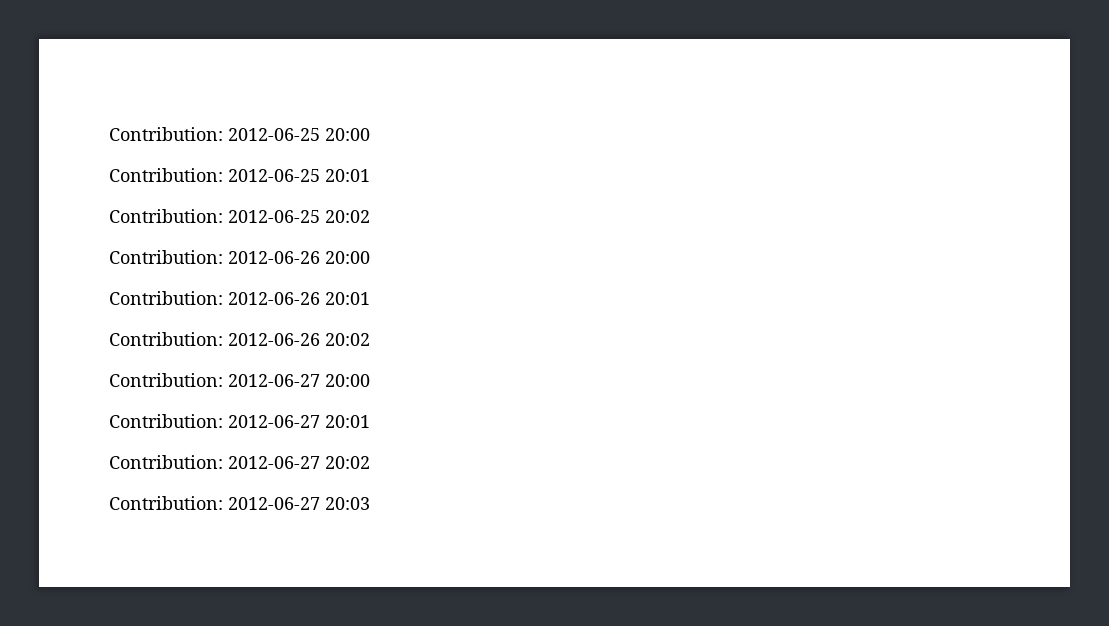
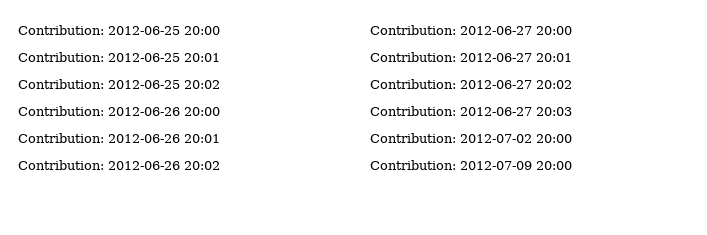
(370, 503) none -> [370,133,572,143] [370,160,572,170] // Contribution: 2012-07-02 20:00 // Contribution: 2012-07-09 20:00

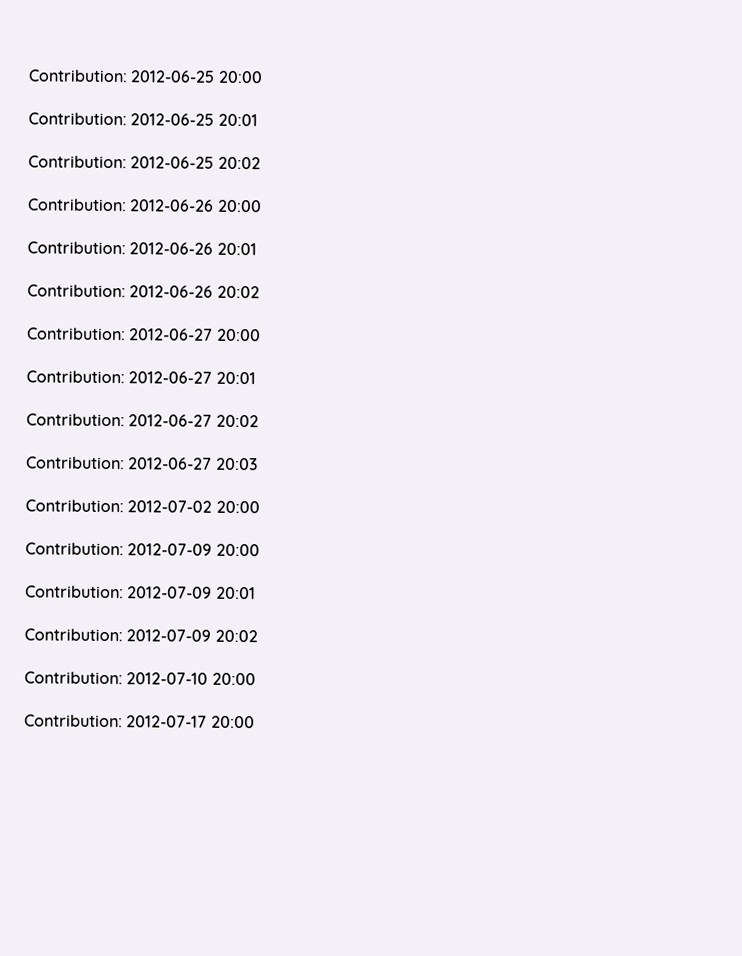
(572, 165) none -> [25,585,256,600] [24,628,258,643] [24,671,256,686] [24,714,255,729] // Contribution: 2012-07-09 20:01 // Contribution: 2012-07-09 20:02 // Contribution: 2012-07-10 20:00 // Contribution: 2012-07-17 20:00

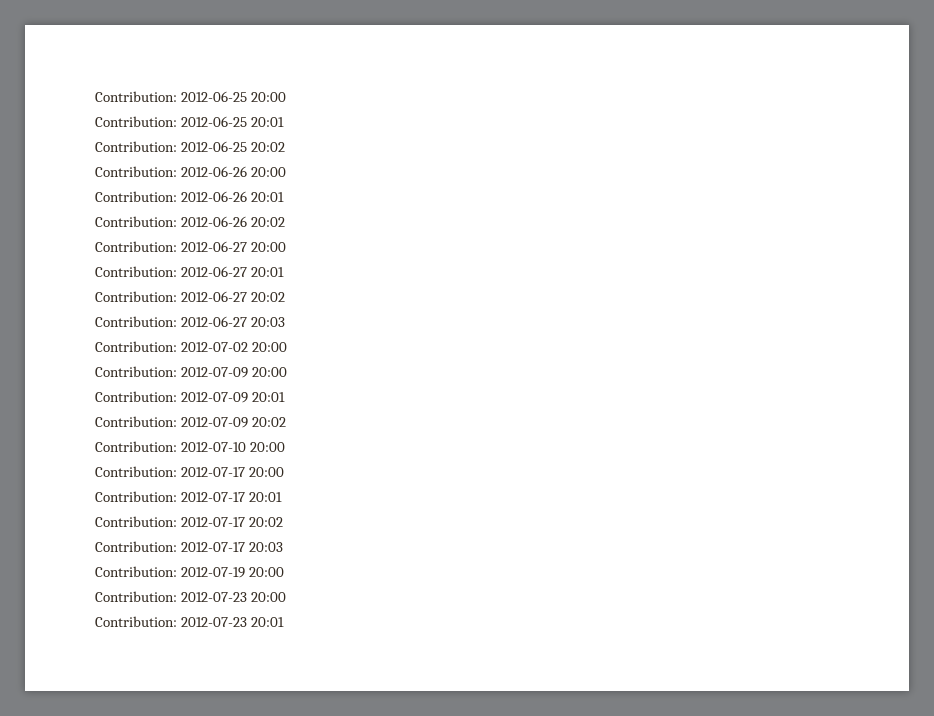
(255, 722) none -> [95,491,282,502] [95,516,283,527] [95,541,283,552] [95,566,284,578] [95,591,286,602] [95,616,284,627] // Contribution: 2012-07-17 20:01 // Contribution: 2012-07-17 20:02 // Contribution: 2012-07-17 20:03 // Contribution: 2012-07-19 20:00 // Contribution: 2012-07-23 20:00 // Contribution: 2012-07-23 20:01

